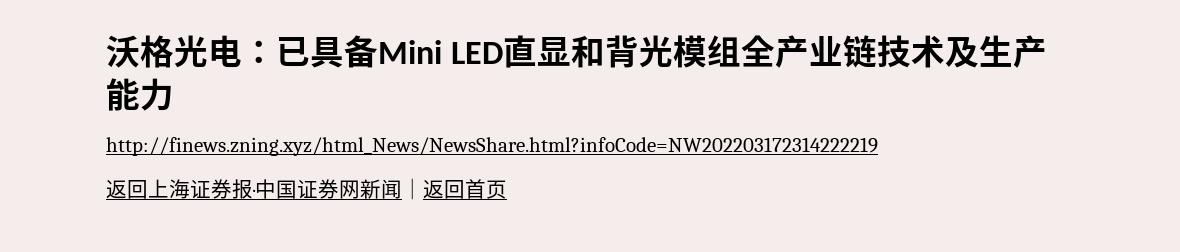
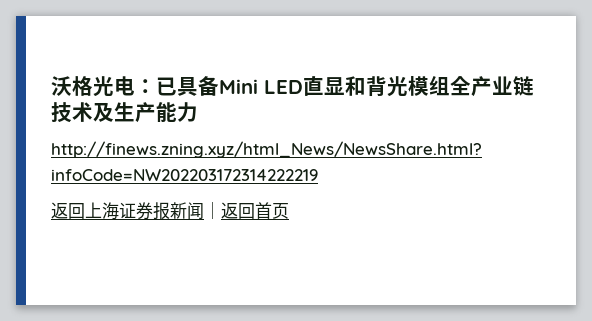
[253,179,360,199] ·中国证券网 -> (170, 211) none

